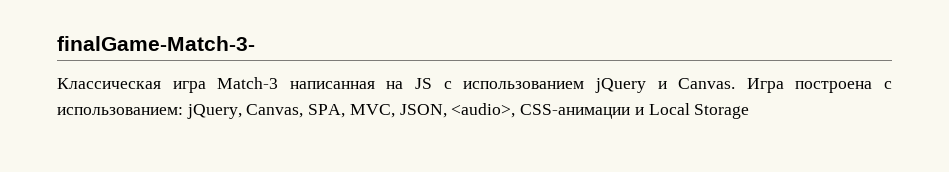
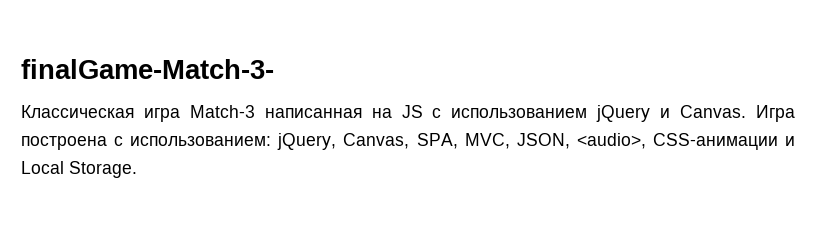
[694,104,750,119] Storage -> [69,161,137,178] Storage.

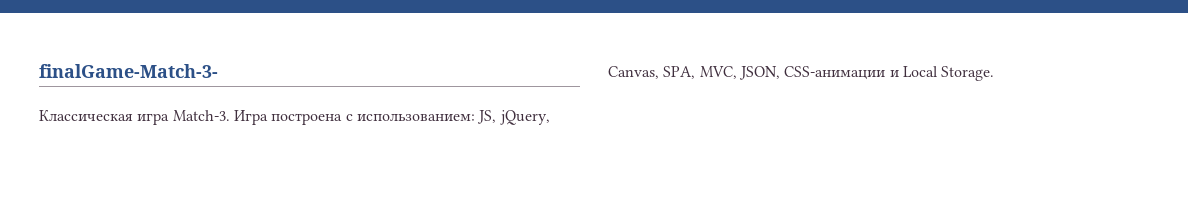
[189,105,747,122] Match-3 написанная на JS с использованием jQuery и Canvas. -> [172,110,230,121] Match-3.
(272, 141) none -> [477,110,497,124] JS,
[576,133,646,149] <audio>, -> (780, 73) none

